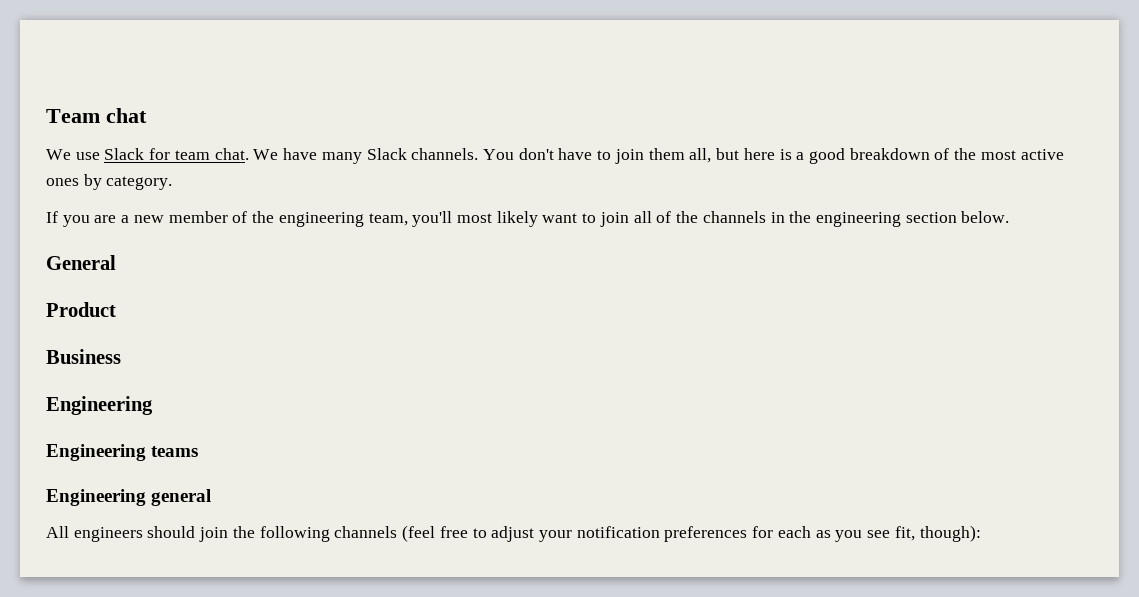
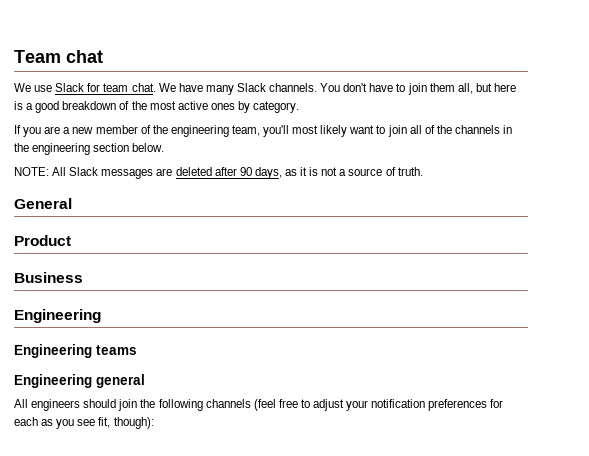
(1010, 217) none -> [14,167,423,179] // NOTE: All Slack messages are deleted after 90 days, as it is not a source of truth.

